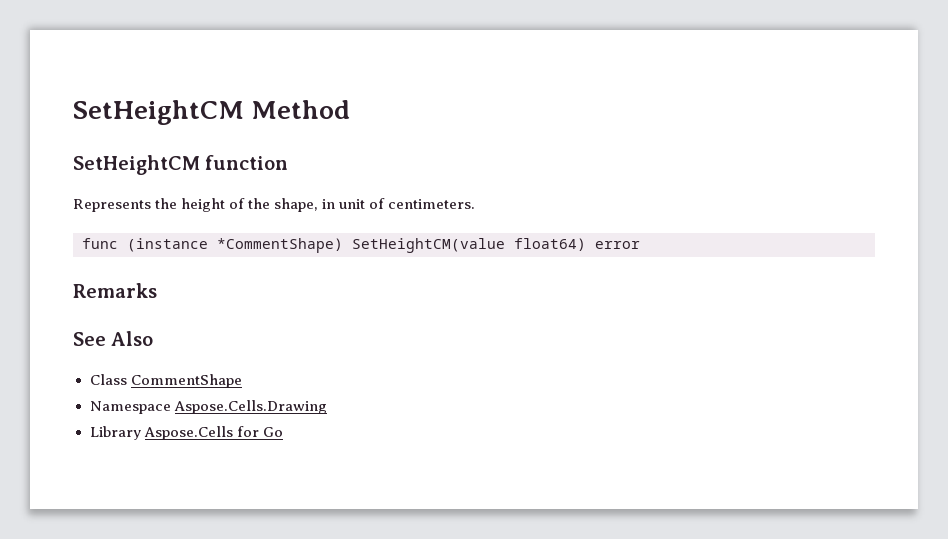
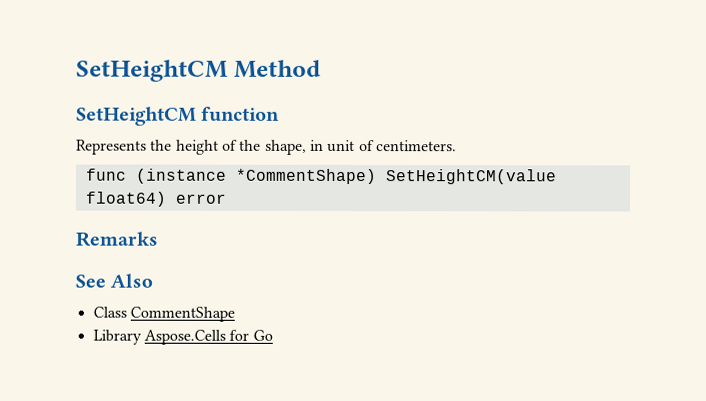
[89,400,327,414] // Namespace Aspose.Cells.Drawing -> (235, 314) none

